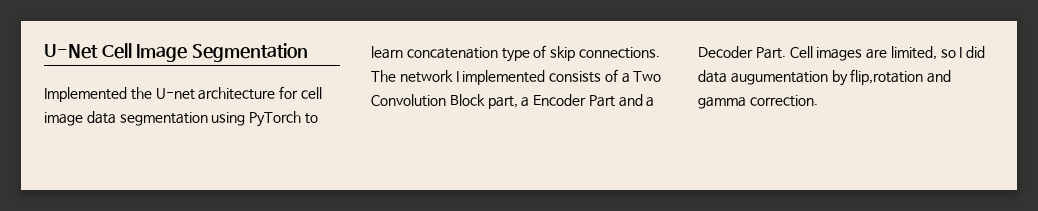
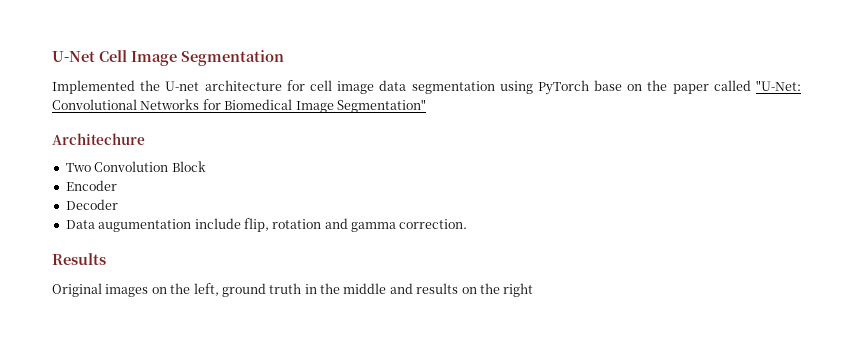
[304,113,318,124] [371,45,660,62] [371,69,630,85] to learn concatenation type of skip connections. The network I implemented consists of a -> [594,80,801,94] [52,99,426,113] [52,133,145,145] base on the paper called "U-Net: Convolutional Networks for Biomedical Image Segmentation" // Architechure //
[487,96,530,109] part, a -> (206, 166) //
[588,94,655,107] [698,46,986,61] [698,69,952,86] [698,95,818,109] Part and a Decoder Part. Cell images are limited, so I did data augumentation by flip,rotation and gamma correction. -> [65,199,118,210] [65,218,468,232] [52,253,106,265] [52,283,534,297] // Decoder // Data augumentation include flip, rotation and gamma correction. // Results // Original images on the left, ground truth in the middle and results on the right

